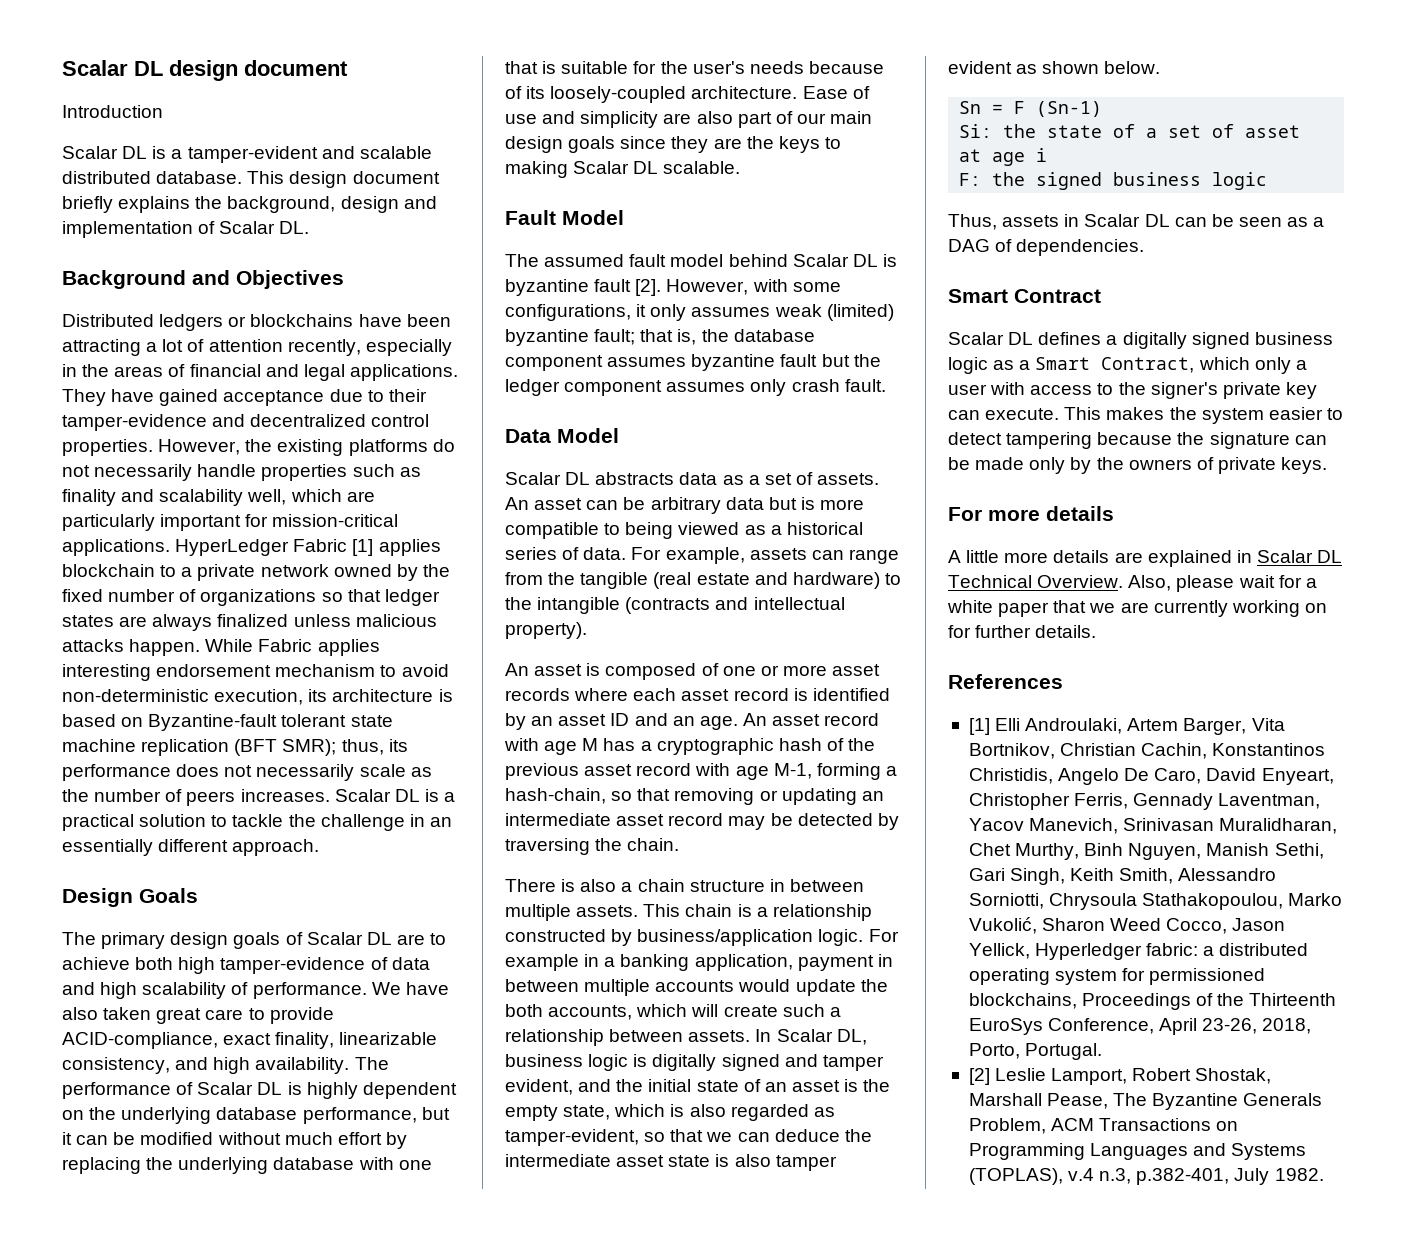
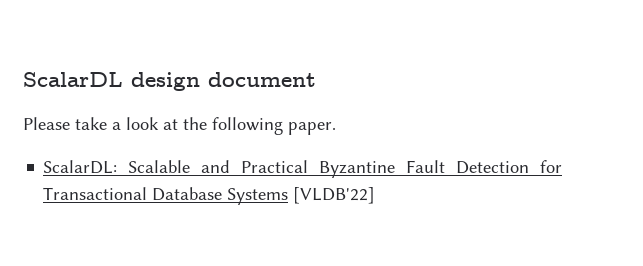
[62,60,163,76] Scalar DL -> [23,72,123,87] ScalarDL
[62,105,163,118] [62,146,432,163] [62,171,440,188] [62,196,437,213] [62,221,310,238] [62,270,344,289] [62,314,451,331] [62,339,452,356] [62,364,458,381] [62,389,427,406] [62,414,430,431] [62,439,455,456] [62,464,421,481] [62,489,375,506] [62,514,399,531] [62,539,441,556] [62,564,450,581] [62,589,440,606] [62,614,437,631] [62,639,380,656] [62,664,449,681] [62,689,453,705] [62,714,393,731] [62,739,408,756] [62,764,432,781] [62,789,456,806] [62,814,452,831] [62,839,320,856] [62,888,198,907] [62,932,447,949] [62,957,430,974] [62,982,449,999] [62,1007,334,1024] [62,1032,438,1049] [62,1057,389,1074] [62,1082,457,1099] [62,1107,450,1124] [62,1132,407,1149] [62,1157,432,1174] [505,61,884,74] [505,86,870,103] [505,111,873,128] [505,136,841,153] [505,161,741,178] [505,210,624,225] [505,254,897,267] [505,279,841,296] [505,304,894,321] [505,329,815,346] [505,354,881,371] [505,379,886,396] [505,428,619,443] [505,472,880,485] [505,497,865,514] [505,522,863,539] [505,547,899,564] [505,572,901,589] [505,597,845,614] [505,622,587,639] [505,663,881,680] [505,688,890,701] [505,713,880,730] [504,738,876,755] [505,763,897,780] [505,788,884,805] [505,813,899,830] [505,838,680,855] [505,879,864,892] [505,904,872,921] [505,929,899,946] [505,954,893,971] [505,979,888,996] [505,1004,841,1020] [505,1029,867,1046] [505,1054,884,1071] [505,1079,891,1095] [505,1104,835,1121] [505,1129,872,1146] [505,1154,837,1171] [948,61,1161,74] [959,101,1103,117] [959,124,1301,138] [959,148,1048,166] [959,172,1268,190] [948,214,1325,230] [948,239,1145,256] [948,289,1101,303] [948,332,1333,349] [948,357,1307,374] [948,382,1317,399] [948,407,1343,424] [948,432,1327,449] [948,457,1328,474] [948,506,1114,521] [948,550,1343,567] [948,575,1317,592] [947,600,1327,617] [948,625,1097,638] [948,674,1063,689] [968,718,1285,735] [968,743,1326,759] [968,768,1334,785] [968,793,1321,810] [968,818,1338,834] [968,843,1324,860] [968,868,1277,885] [968,893,1343,910] [968,917,1286,934] [968,943,1309,960] [968,968,1266,985] [968,993,1337,1010] [968,1018,1312,1035] [968,1043,1103,1060] [968,1068,1272,1085] [968,1093,1323,1110] [968,1118,1239,1134] [968,1143,1307,1160] [968,1168,1324,1185] Introduction // Scalar DL is a tamper-evident and scalable distributed database. This design document briefly explains the background, design and implementation of Scalar DL. // Background and Objectives // Distributed ledgers or blockchains have been attracting a lot of attention recently, especially in the areas of financial and legal applications. They have gained acceptance due to their tamper-evidence and decentralized control properties. However, the existing platforms do not necessarily handle properties such as finality and scalability well, which are particularly important for mission-critical applications. HyperLedger Fabric [1] applies blockchain to a private network owned by the fixed number of organizations so that ledger states are always finalized unless malicious attacks happen. While Fabric applies interesting endorsement mechanism to avoid non-deterministic execution, its architecture is based on Byzantine-fault tolerant state machine replication (BFT SMR); thus, its performance does not necessarily scale as the number of peers increases. Scalar DL is a practical solution to tackle the challenge in an essentially different approach. // Design Goals // The primary design goals of Scalar DL are to achieve both high tamper-evidence of data and high scalability of performance. We have also taken great care to provide ACID-compliance, exact finality, linearizable consistency, and high availability. The performance of Scalar DL is highly dependent on the underlying database performance, but it can be modified without much effort by replacing the underlying database with one that is suitable for the user's needs because of its loosely-coupled architecture. Ease of use and simplicity are also part of our main design goals since they are the keys to making Scalar DL scalable. // Fault Model // The assumed fault model behind Scalar DL is byzantine fault [2]. However, with some configurations, it only assumes weak (limited) byzantine fault; that is, the database component assumes byzantine fault but the ledger component assumes only crash fault. // Data Model // Scalar DL abstracts data as a set of assets. An asset can be arbitrary data but is more compatible to being viewed as a historical series of data. For example, assets can range from the tangible (real estate and hardware) to the intangible (contracts and intellectual property). // An asset is composed of one or more asset records where each asset record is identified by an asset ID and an age. An asset record with age M has a cryptographic hash of the previous asset record with age M-1, forming a hash-chain, so that removing or updating an intermediate asset record may be detected by traversing the chain. // There is also a chain structure in between multiple assets. This chain is a relationship constructed by business/application logic. For example in a banking application, payment in between multiple accounts would update the both accounts, which will create such a relationship between assets. In Scalar DL, business logic is digitally signed and tamper evident, and the initial state of an asset is the empty state, which is also regarded as tamper-evident, so that we can deduce the intermediate asset state is also tamper evident as shown below. // Sn = F (Sn-1) // Si: the state of a set of asset at age i // F: the signed business logic // Thus, assets in Scalar DL can be seen as a DAG of dependencies. // Smart Contract // Scalar DL defines a digitally signed business logic as a Smart Contract, which only a user with access to the signer's private key can execute. This makes the system easier to detect tampering because the signature can be made only by the owners of private keys. // For more details // A little more details are explained in Scalar DL Technical Overview. Also, please wait for a white paper that we are currently working on for further details. // References // [1] Elli Androulaki, Artem Barger, Vita Bortnikov, Christian Cachin, Konstantinos Christidis, Angelo De Caro, David Enyeart, Christopher Ferris, Gennady Laventman, Yacov Manevich, Srinivasan Muralidharan, Chet Murthy, Binh Nguyen, Manish Sethi, Gari Singh, Keith Smith, Alessandro Sorniotti, Chrysoula Stathakopoulou, Marko Vukolić, Sharon Weed Cocco, Jason Yellick, Hyperledger fabric: a distributed operating system for permissioned blockchains, Proceedings of the Thirteenth EuroSys Conference, April 23-26, 2018, Porto, Portugal. // [2] Leslie Lamport, Robert Shostak, Marshall Pease, The Byzantine Generals Problem, ACM Transactions on Programming Languages and Systems (TOPLAS), v.4 n.3, p.382-401, July 1982. -> [23,117,336,135] [43,160,562,178] [43,187,376,205] Please take a look at the following paper. // ScalarDL: Scalable and Practical Byzantine Fault Detection for Transactional Database Systems [VLDB'22]

